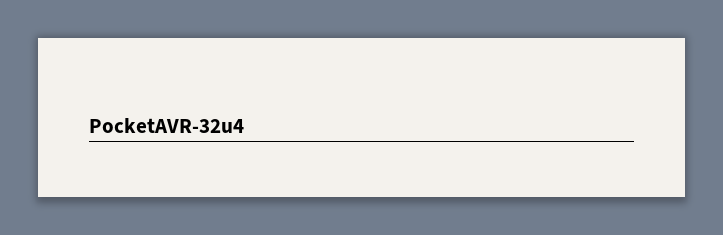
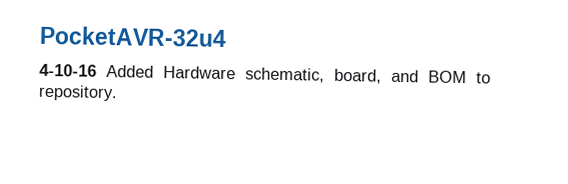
(244, 125) none -> [39,63,491,84] [38,84,118,102] // 4-10-16 Added Hardware schematic, board, and BOM to repository.

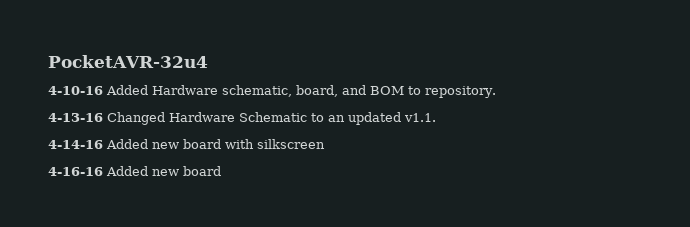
(118, 93) none -> [48,112,436,125] [48,139,325,149] [48,166,221,176] // 4-13-16 Changed Hardware Schematic to an updated v1.1. // 4-14-16 Added new board with silkscreen // 4-16-16 Added new board

